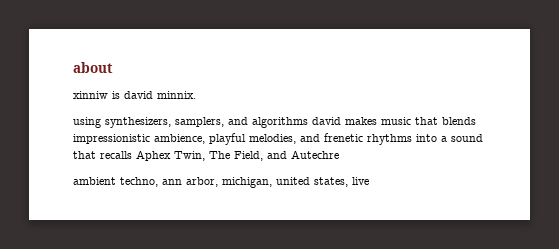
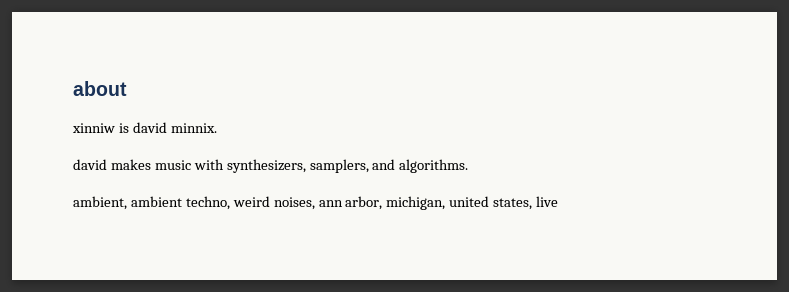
[73,117,476,128] [73,133,483,145] [73,150,339,161] [73,177,158,187] using synthesizers, samplers, and algorithms david makes music that blends impressionistic ambience, playful melodies, and frenetic rhythms into a sound that recalls Aphex Twin, The Field, and Autechre // ambient techno, -> [73,159,469,173] [73,196,315,210] david makes music with synthesizers, samplers, and algorithms. // ambient, ambient techno, weird noises,

